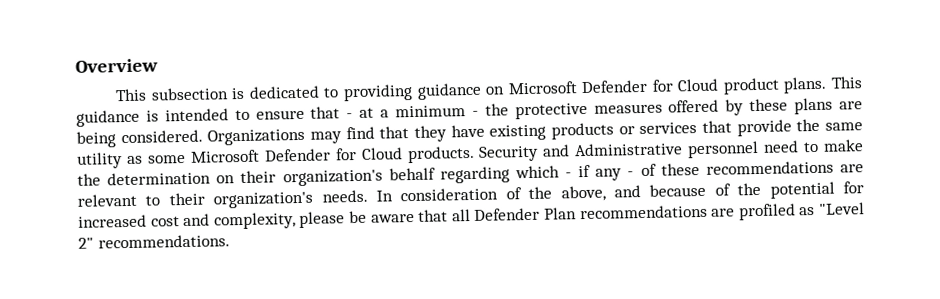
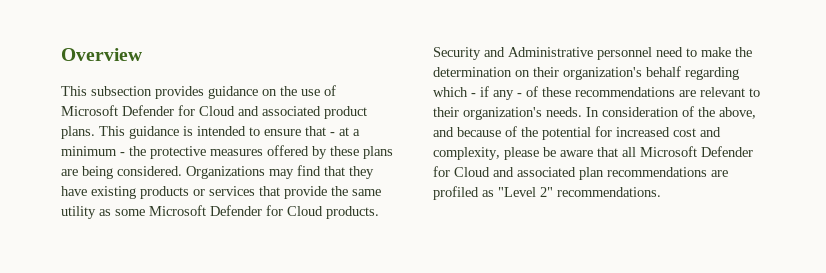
[231,78,720,102] is dedicated to providing guidance on Microsoft Defender for Cloud -> [155,85,336,99] [61,105,321,116] provides guidance on the use of Microsoft Defender for Cloud and associated
[474,207,578,221] Defender Plan -> [640,146,753,157] [433,166,604,180] Microsoft Defender for Cloud and associated plan

